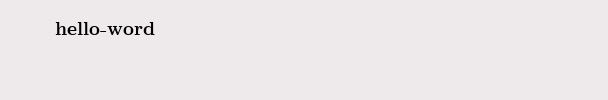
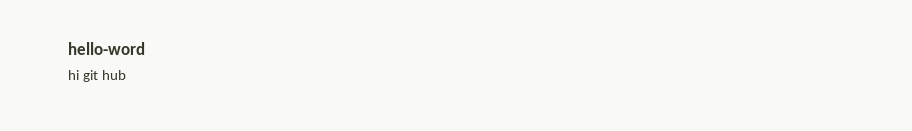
(155, 28) none -> [68,70,126,82] // hi git hub

